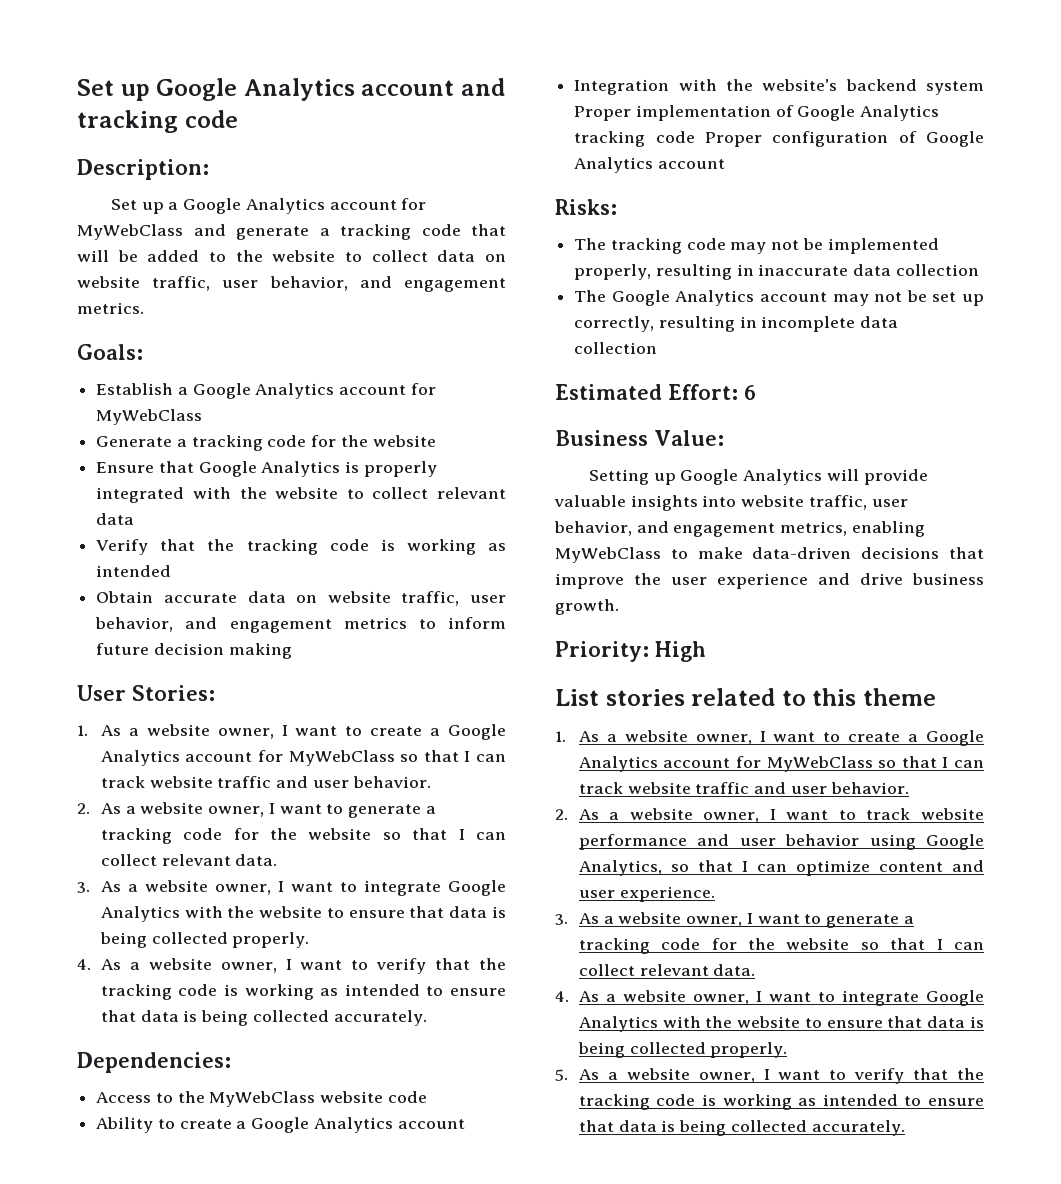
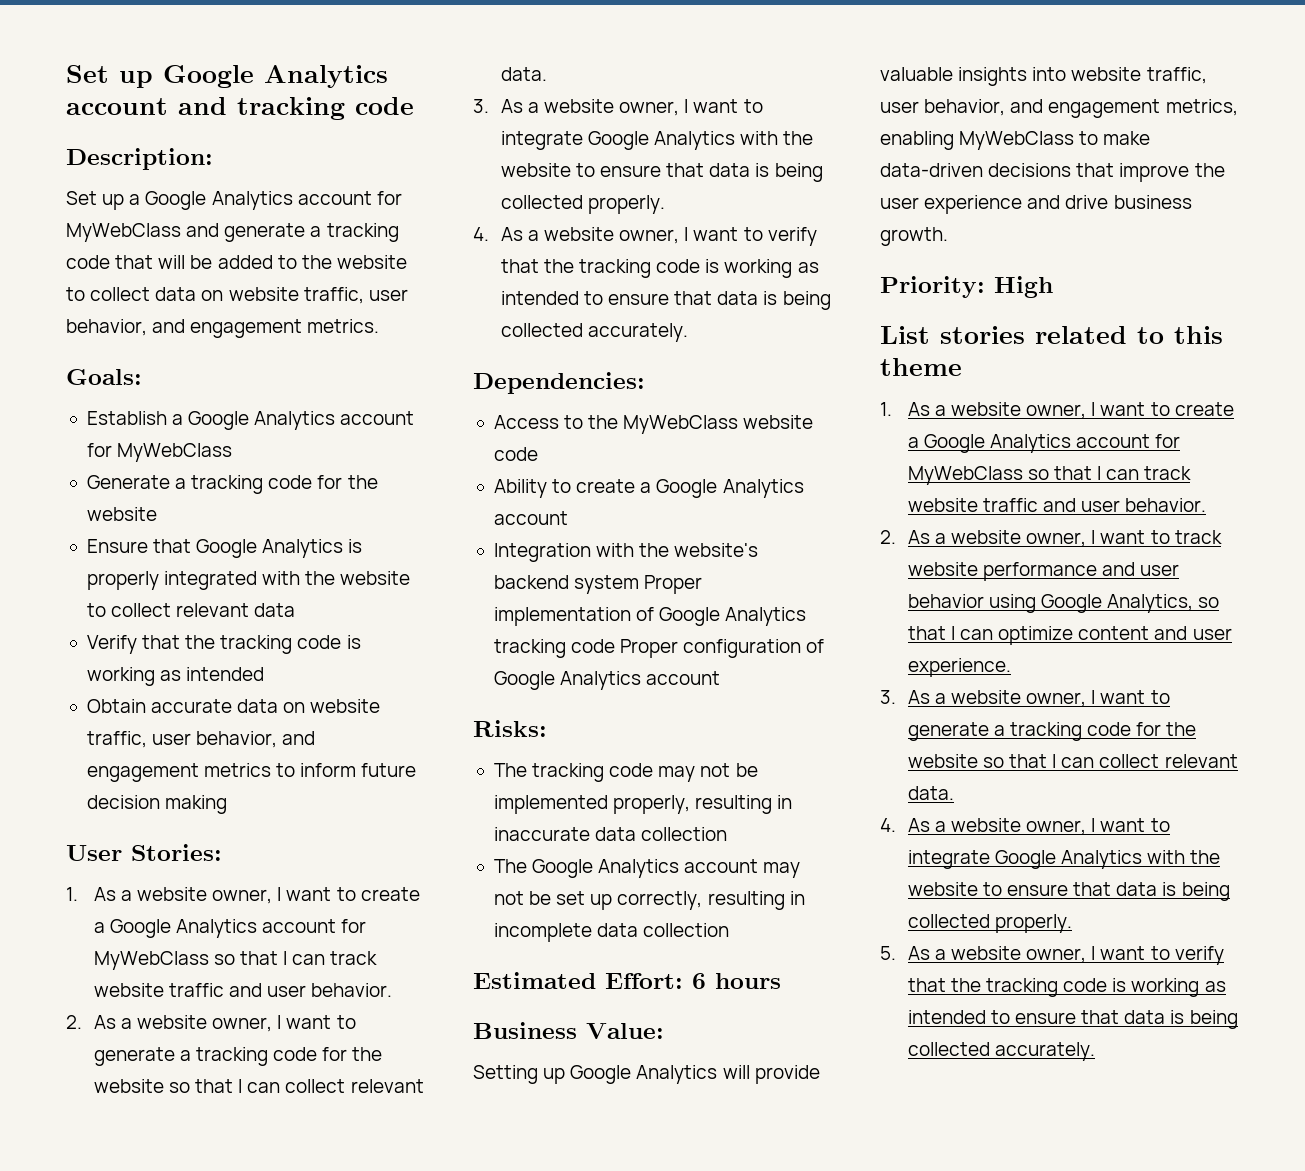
(756, 392) none -> [715,973,781,989] hours

